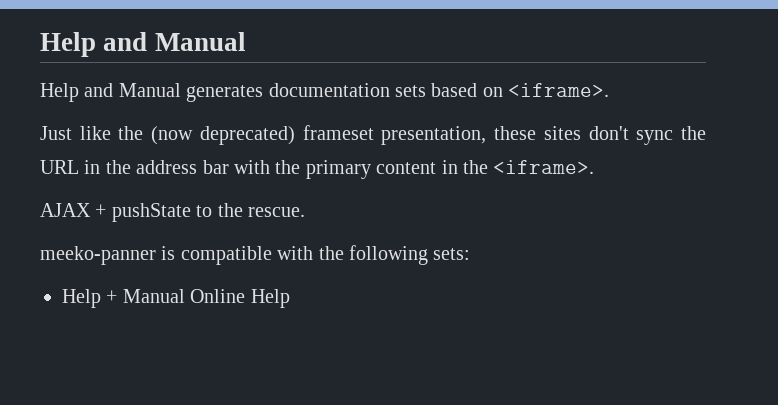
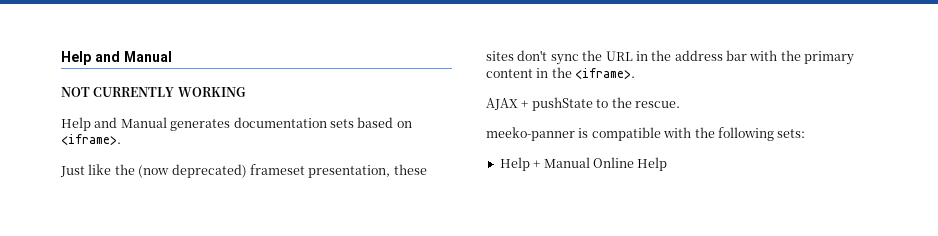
[40,32,246,57] Help and Manual -> [61,51,172,65] [61,87,246,97] Help and Manual // NOT CURRENTLY WORKING

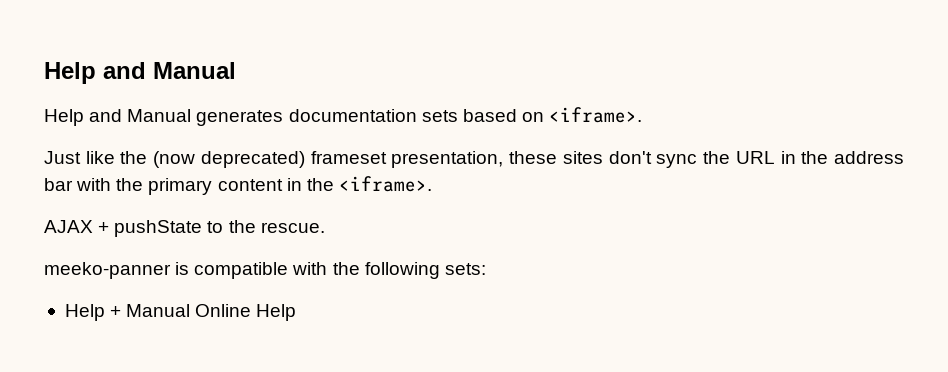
[61,51,172,65] [61,87,246,97] Help and Manual // NOT CURRENTLY WORKING -> [44,62,236,84] Help and Manual

